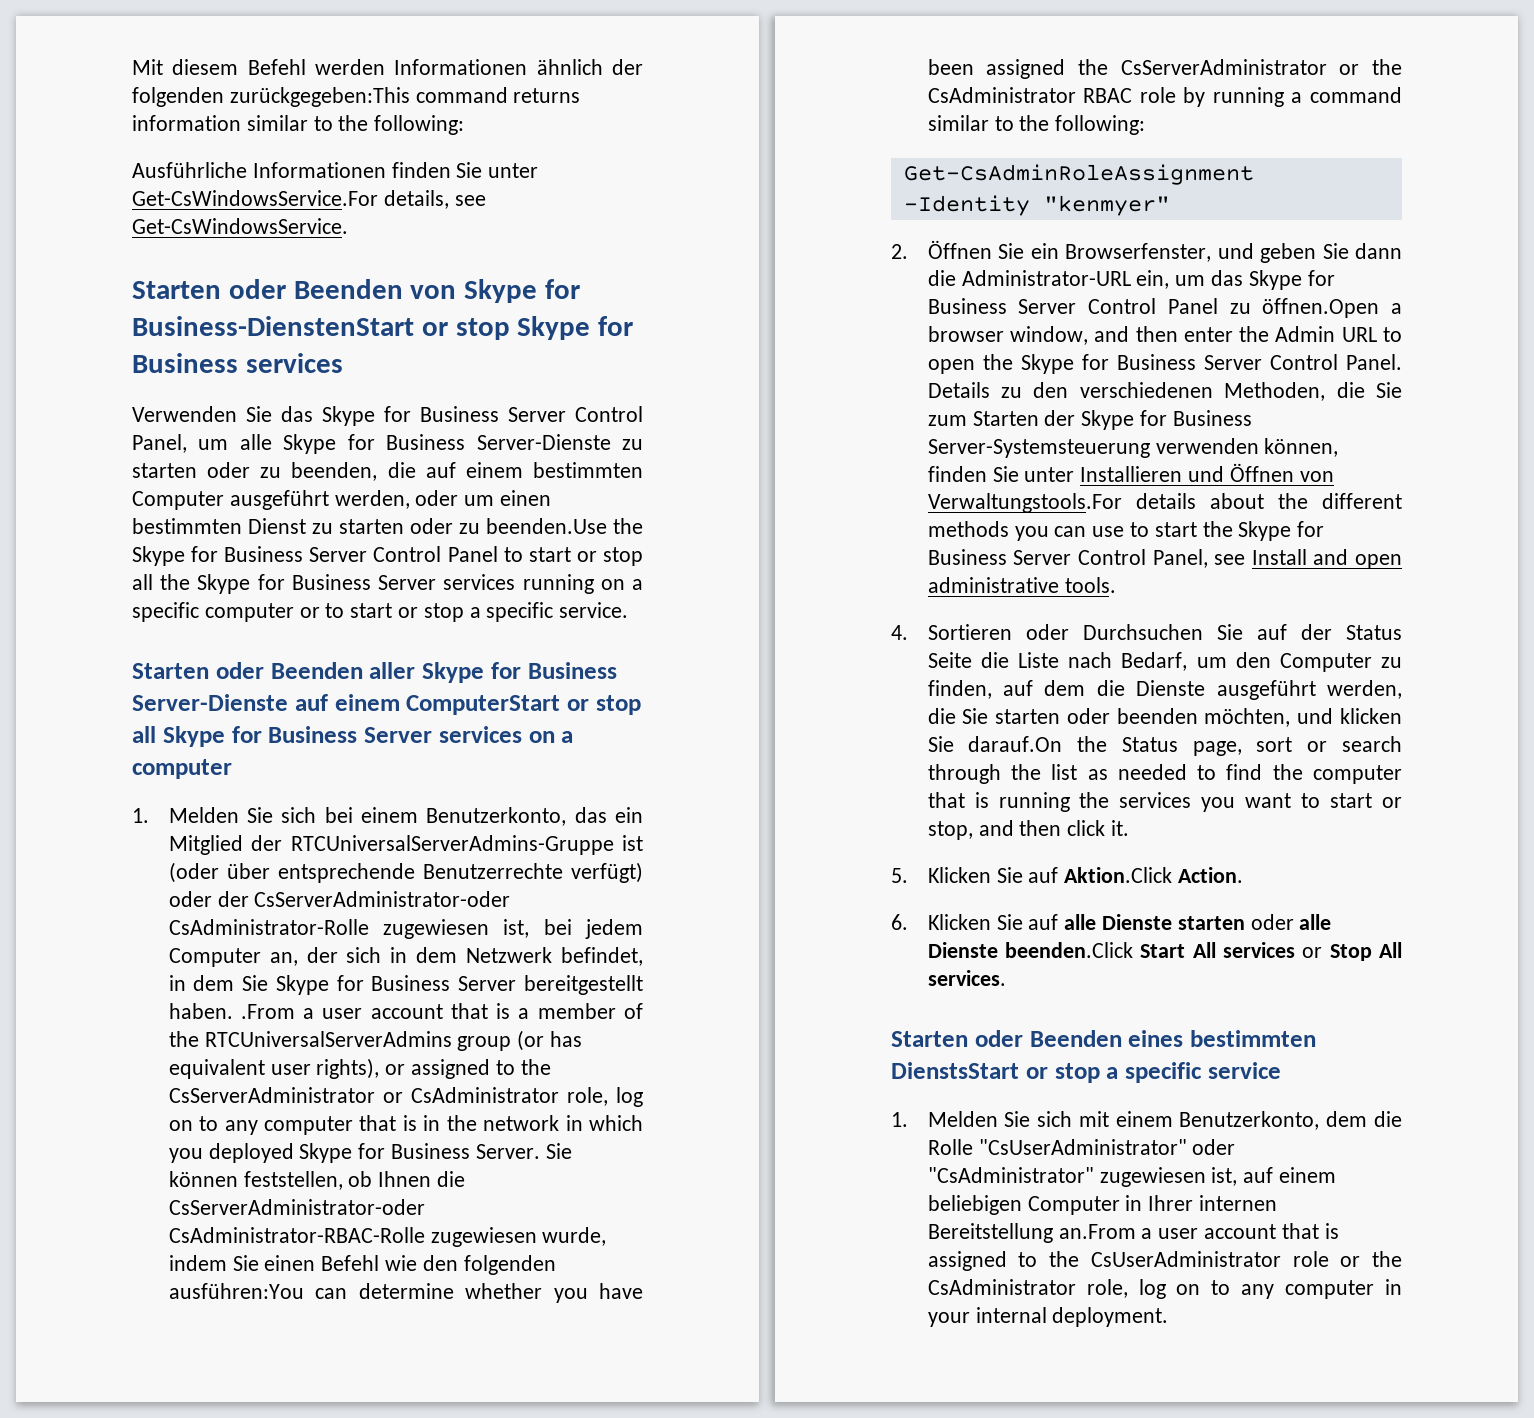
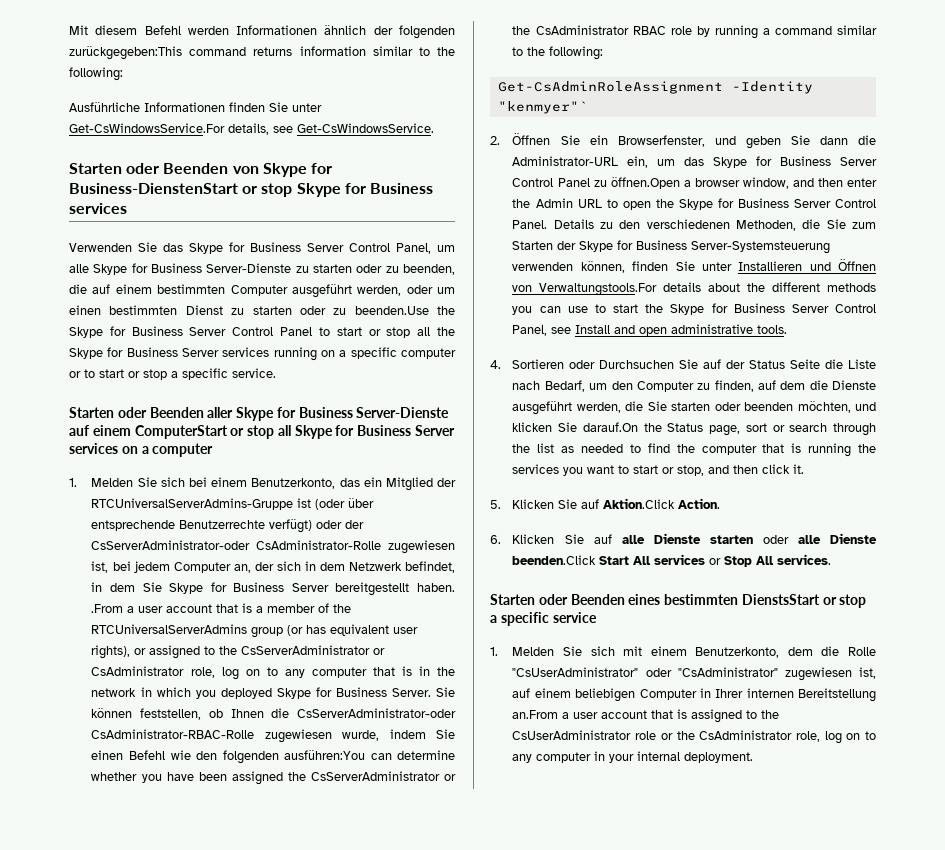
[1043,195,1170,216] "kenmyer" -> [497,101,588,114] "kenmyer"`

